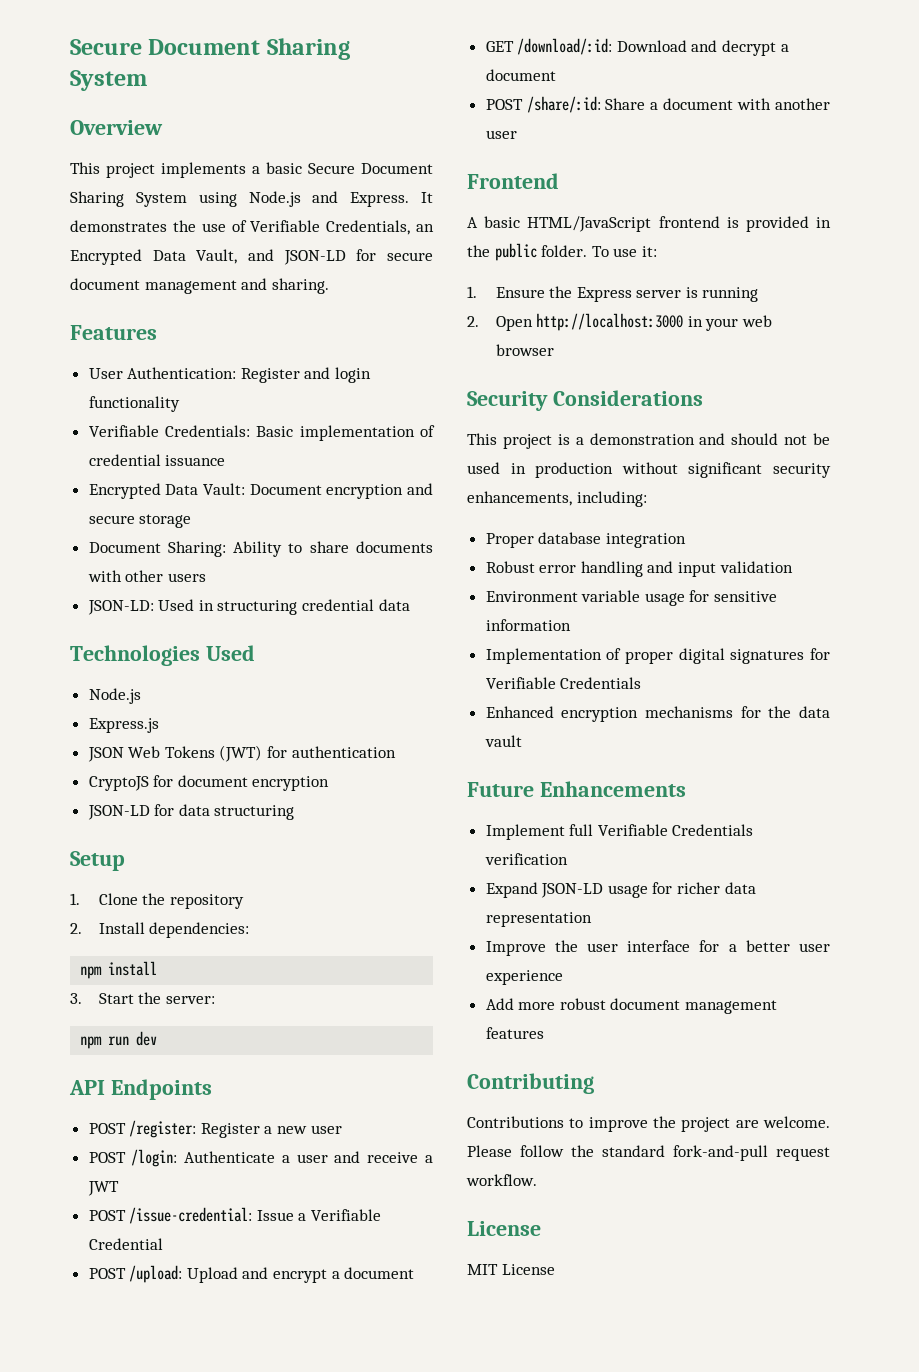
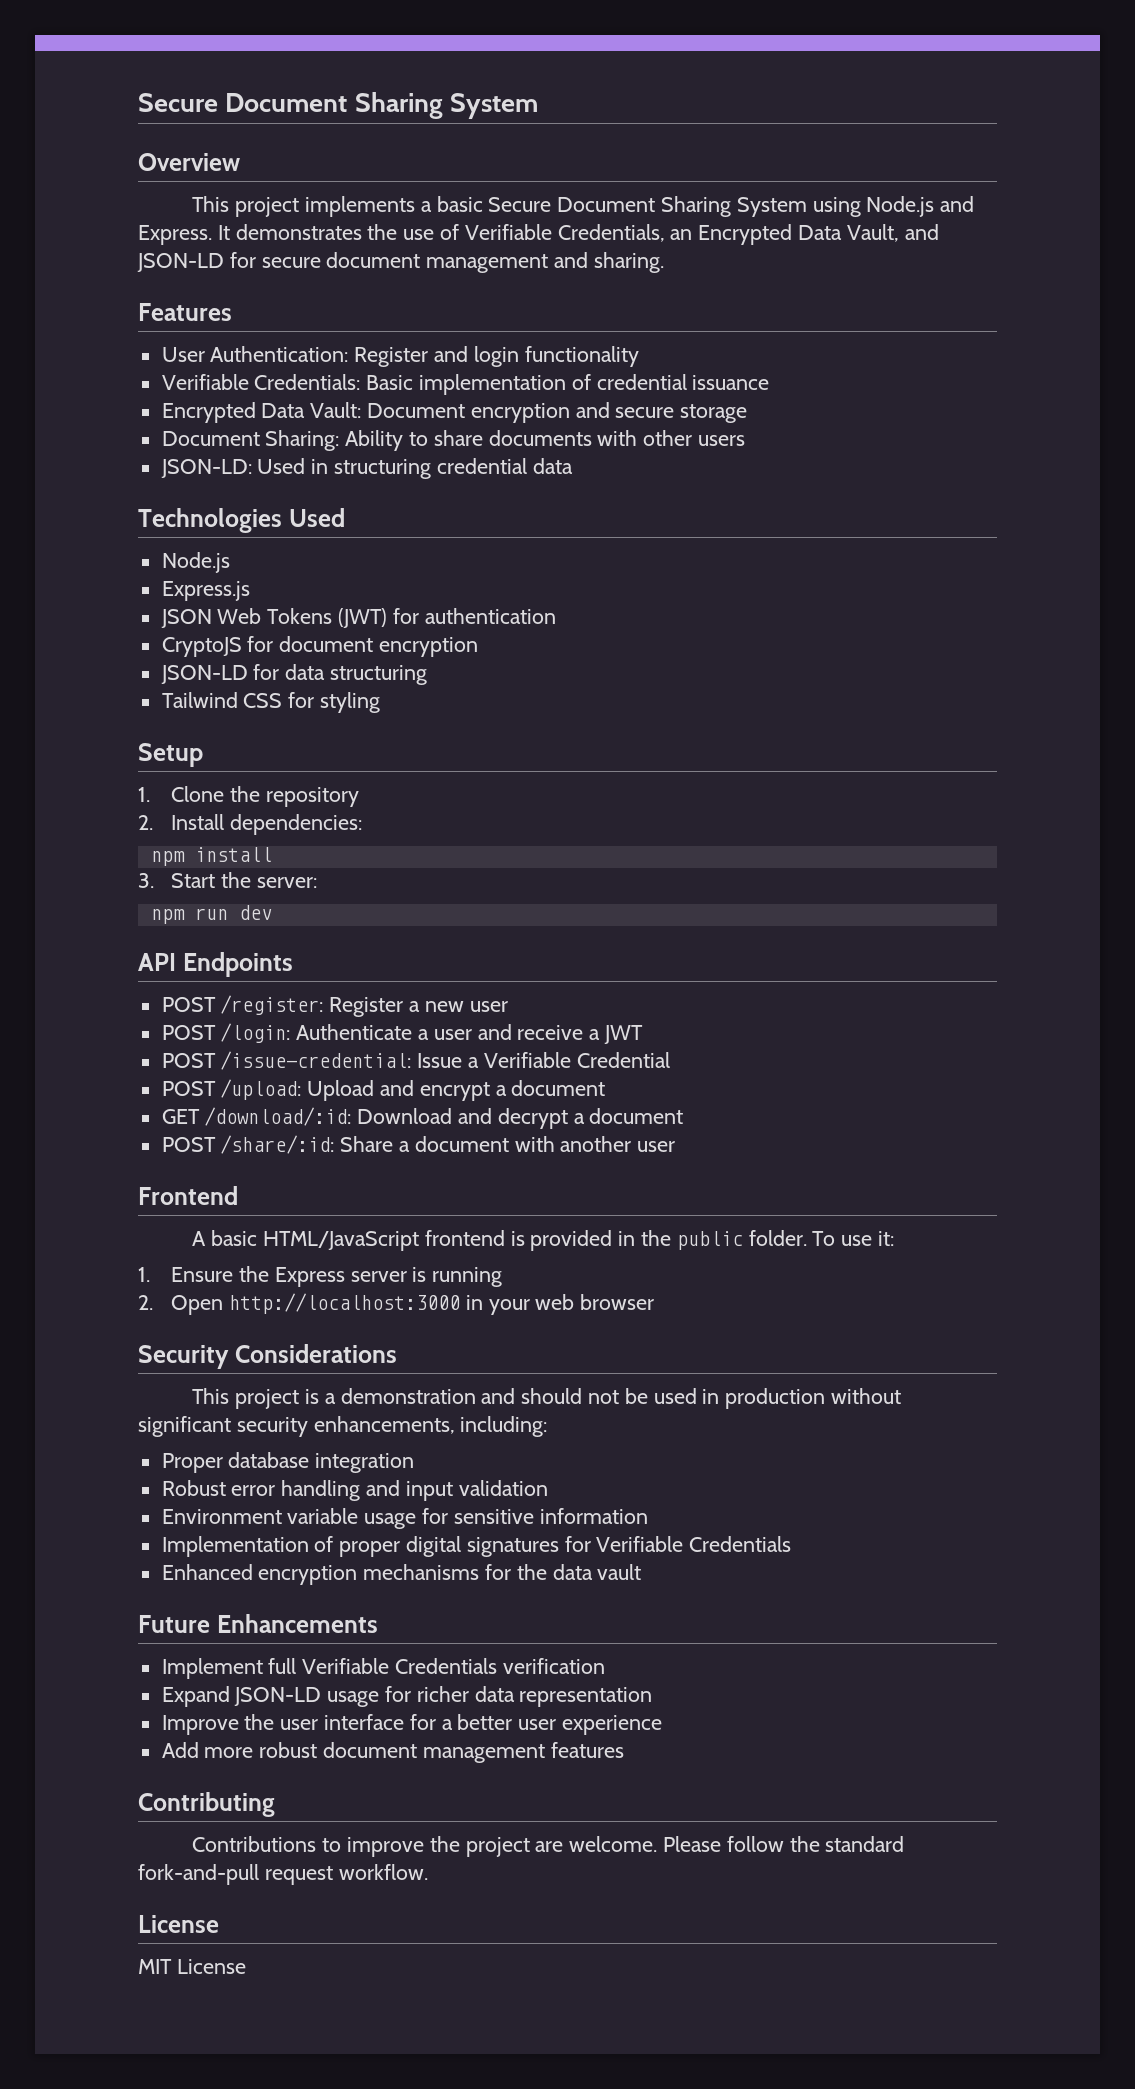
(295, 812) none -> [161,692,381,713] // Tailwind CSS for styling

